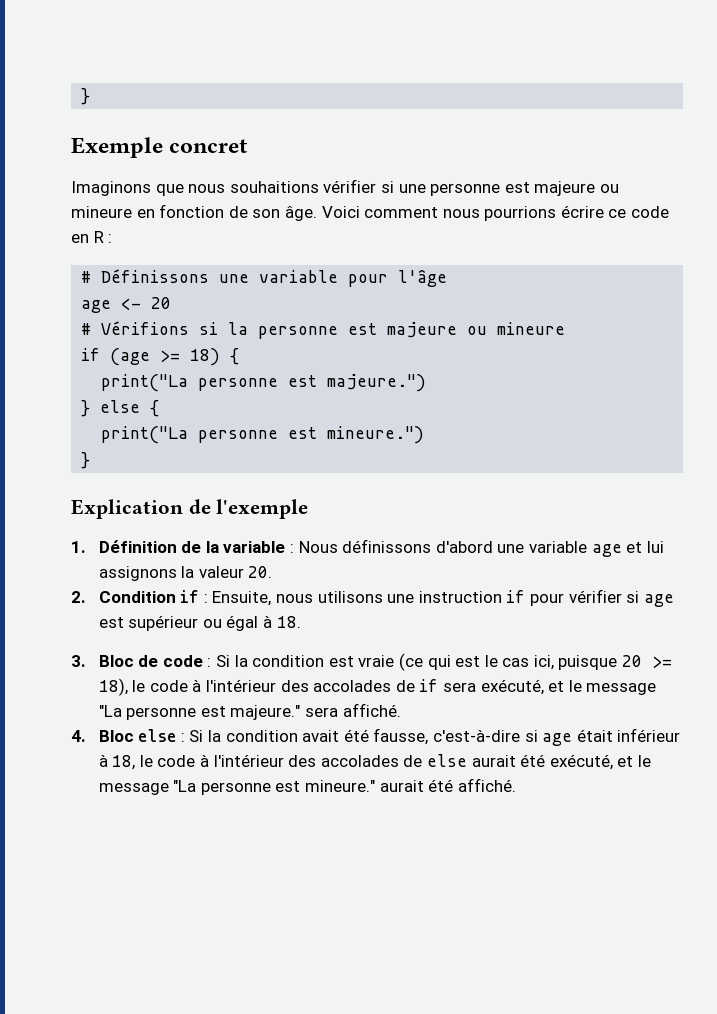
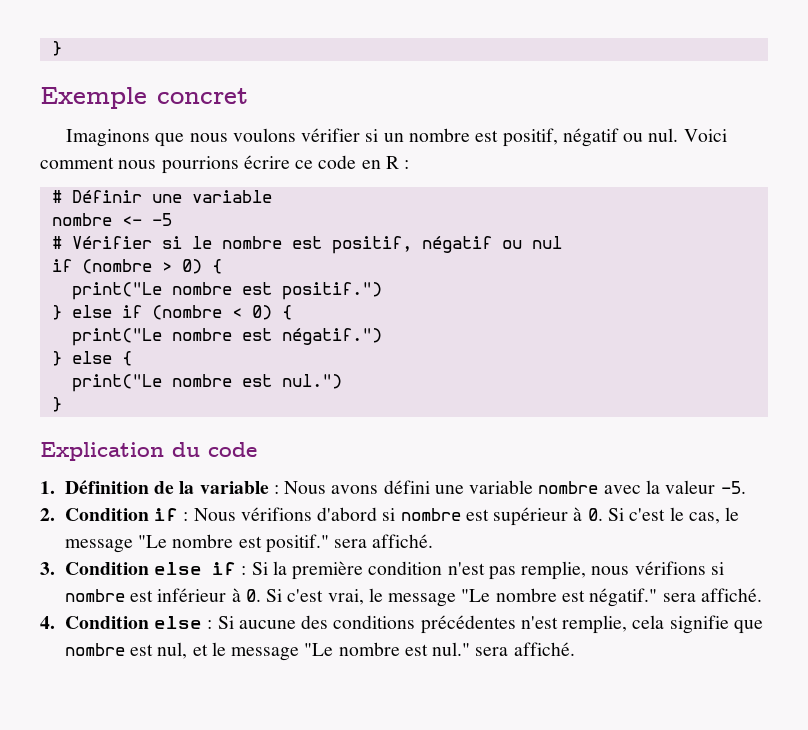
[229,179,619,196] [71,204,317,221] souhaitions vérifier si une personne est majeure ou mineure en fonction de son âge. -> [232,128,679,147] voulons vérifier si un nombre est positif, négatif ou nul.
[101,269,448,287] [81,297,172,313] [81,321,566,339] [81,348,240,366] [101,374,427,392] Définissons une variable pour l'âge // age <- 20 // # Vérifions si la personne est majeure ou mineure // if (age >= 18) { // print("La personne est majeure.") -> [71,190,272,203] [51,213,172,226] [51,236,562,254] [51,259,222,274] [71,282,382,300] [51,305,292,320] [71,328,382,346] Définir une variable // nombre <- -5 // # Vérifier si le nombre est positif, négatif ou nul // if (nombre > 0) { // print("Le nombre est positif.") // } else if (nombre < 0) { // print("Le nombre est négatif.")
[101,426,425,444] print("La personne est mineure.") -> [71,374,342,392] print("Le nombre est nul.")
[188,499,309,519] de l'exemple -> [172,442,257,457] du code
[342,539,664,557] [98,566,177,581] définissons d'abord une variable age et lui assignons -> [331,480,641,494] avons défini une variable nombre avec
[248,566,273,578] 20. -> [720,481,746,494] -5.
[212,589,674,607] [98,615,301,631] [71,653,673,671] [98,678,657,696] [98,703,401,720] [71,728,681,746] [98,754,651,770] [98,779,454,795] Ensuite, nous utilisons une instruction if pour vérifier si age est supérieur ou égal à 18. // 3. Bloc de code : Si la condition est vraie (ce qui est le cas ici, puisque 20 >= 18), le code à l'intérieur des accolades de if sera exécuté, et le message "La personne est majeure." sera affiché. // 4. Bloc else : Si la condition avait été fausse, c'est-à-dire si age était inférieur à 18, le code à l'intérieur des accolades de else aurait été exécuté, et le message "La personne est mineure." aurait été -> [193,507,740,526] [64,534,434,553] [40,561,725,580] [64,588,762,607] [40,615,764,634] [64,642,509,661] Nous vérifions d'abord si nombre est supérieur à 0. Si c'est le cas, le message "Le nombre est positif." sera affiché. // 3. Condition else if : Si la première condition n'est pas remplie, nous vérifions si nombre est inférieur à 0. Si c'est vrai, le message "Le nombre est négatif." sera affiché. // 4. Condition else : Si aucune des conditions précédentes n'est remplie, cela signifie que nombre est nul, et le message "Le nombre est nul." sera

